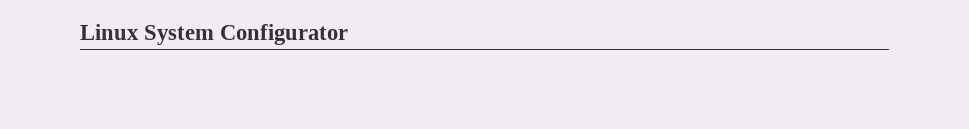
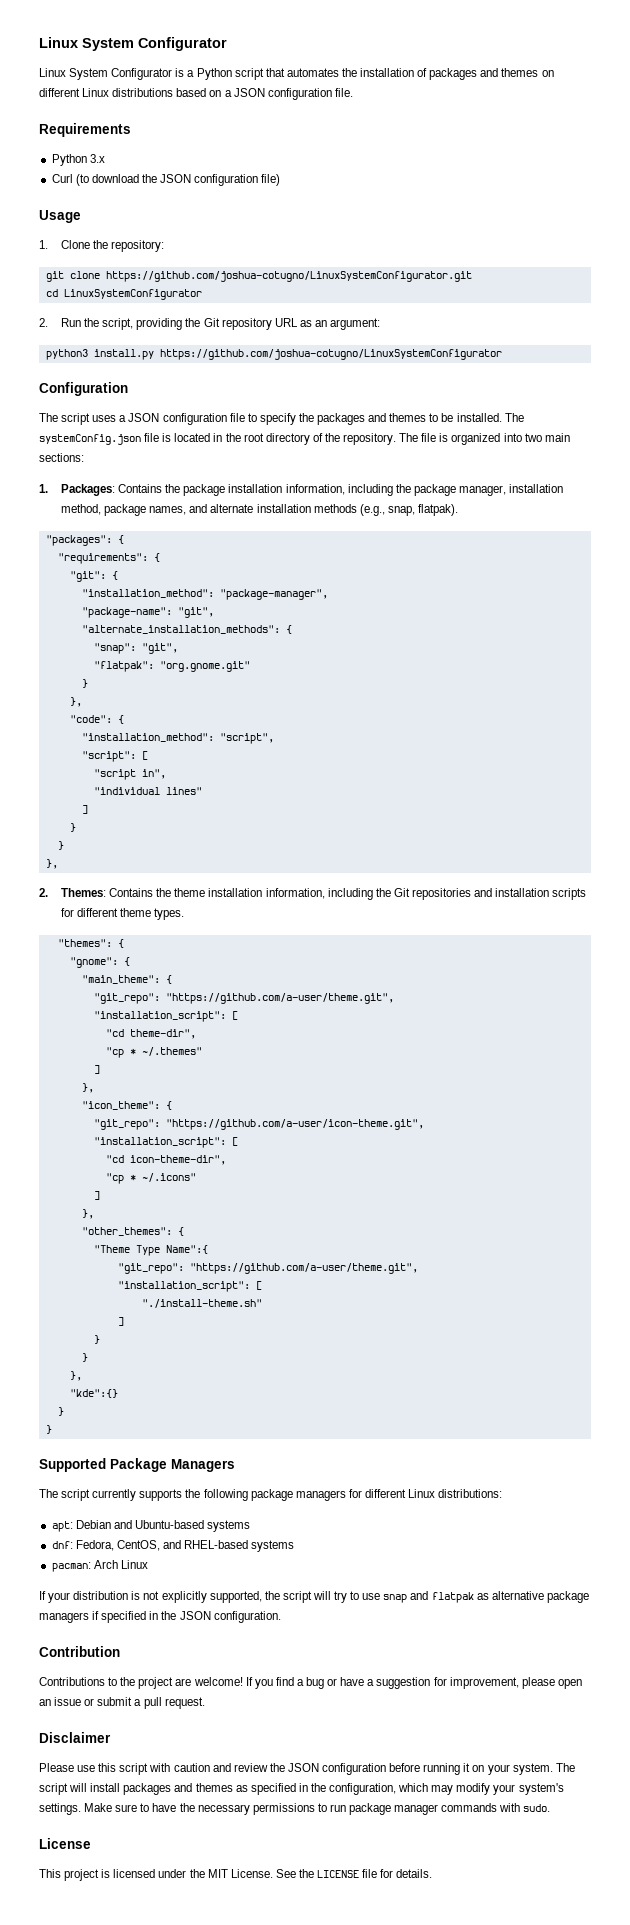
[80,24,349,45] Linux System Configurator -> [39,37,227,51] [39,68,554,80] [39,88,353,100] [39,123,131,137] [51,154,105,166] [51,174,281,186] [39,210,81,223] [39,240,165,252] [45,271,472,282] [45,289,202,300] [39,318,381,330] [45,349,502,360] [39,382,128,396] [39,413,524,425] [39,433,570,445] [39,453,84,462] [39,484,564,496] [61,504,458,516] [45,535,124,546] [57,553,160,564] [69,571,118,582] [81,589,328,600] [81,607,214,618] [81,625,292,634] [93,643,178,654] [93,661,250,672] [81,679,88,688] [69,697,82,707] [69,715,124,724] [81,733,274,744] [81,751,148,762] [93,769,166,780] [93,787,202,795] [81,805,88,814] [69,823,76,832] [57,841,64,850] [45,859,58,869] [39,888,587,900] [61,908,185,920] [57,939,124,948] [69,957,130,968] [81,975,172,984] [93,993,394,1004] [93,1011,238,1022] [105,1029,196,1039] [105,1047,202,1058] [93,1065,100,1074] [81,1083,94,1093] [81,1101,172,1110] [93,1119,424,1130] [93,1137,238,1148] [105,1155,226,1165] [105,1173,196,1184] [93,1191,100,1200] [81,1209,94,1219] [81,1227,184,1236] [93,1245,208,1256] [117,1263,418,1274] [117,1281,262,1292] [141,1299,262,1308] [117,1317,124,1326] [93,1335,100,1344] [81,1353,88,1362] [69,1371,82,1381] [69,1389,118,1398] [57,1407,64,1416] [45,1425,52,1434] [39,1458,235,1472] [39,1489,503,1501] [51,1520,251,1532] [51,1540,295,1552] [51,1560,148,1572] [39,1591,589,1603] [39,1611,281,1623] [39,1646,120,1657] [39,1677,582,1689] [39,1697,205,1709] [39,1732,111,1743] [39,1763,575,1775] [39,1783,564,1795] [39,1803,551,1815] [39,1838,91,1849] [39,1869,433,1881] Linux System Configurator // Linux System Configurator is a Python script that automates the installation of packages and themes on different Linux distributions based on a JSON configuration file. // Requirements // Python 3.x // Curl (to download the JSON configuration file) // Usage // 1. Clone the repository: // git clone https://github.com/joshua-cotugno/LinuxSystemConfigurator.git // cd LinuxSystemConfigurator // 2. Run the script, providing the Git repository URL as an argument: // python3 install.py https://github.com/joshua-cotugno/LinuxSystemConfigurator // Configuration // The script uses a JSON configuration file to specify the packages and themes to be installed. The systemConfig.json file is located in the root directory of the repository. The file is organized into two main sections: // 1. Packages: Contains the package installation information, including the package manager, installation method, package names, and alternate installation methods (e.g., snap, flatpak). // "packages": { // "requirements": { // "git": { // "installation_method": "package-manager", // "package-name": "git", // "alternate_installation_methods": { // "snap": "git", // "flatpak": "org.gnome.git" // } // }, // "code": { // "installation_method": "script", // "script": [ // "script in", // "individual lines" // ] // } // } // }, // 2. Themes: Contains the theme installation information, including the Git repositories and installation scripts for different theme types. // "themes": { // "gnome": { // "main_theme": { // "git_repo": "https://github.com/a-user/theme.git", // "installation_script": [ // "cd theme-dir", // "cp * ~/.themes" // ] // }, // "icon_theme": { // "git_repo": "https://github.com/a-user/icon-theme.git", // "installation_script": [ // "cd icon-theme-dir", // "cp * ~/.icons" // ] // }, // "other_themes": { // "Theme Type Name":{ // "git_repo": "https://github.com/a-user/theme.git", // "installation_script": [ // "./install-theme.sh" // ] // } // } // }, // "kde":{} // } // } // Supported Package Managers // The script currently supports the following package managers for different Linux distributions: // apt: Debian and Ubuntu-based systems // dnf: Fedora, CentOS, and RHEL-based systems // pacman: Arch Linux // If your distribution is not explicitly supported, the script will try to use snap and flatpak as alternative package managers if specified in the JSON configuration. // Contribution // Contributions to the project are welcome! If you find a bug or have a suggestion for improvement, please open an issue or submit a pull request. // Disclaimer // Please use this script with caution and review the JSON configuration before running it on your system. The script will install packages and themes as specified in the configuration, which may modify your system's settings. Make sure to have the necessary permissions to run package manager commands with sudo. // License // This project is licensed under the MIT License. See the LICENSE file for details.

